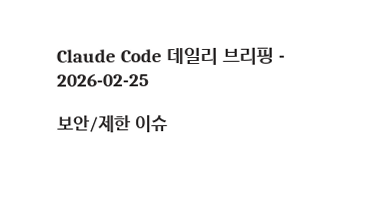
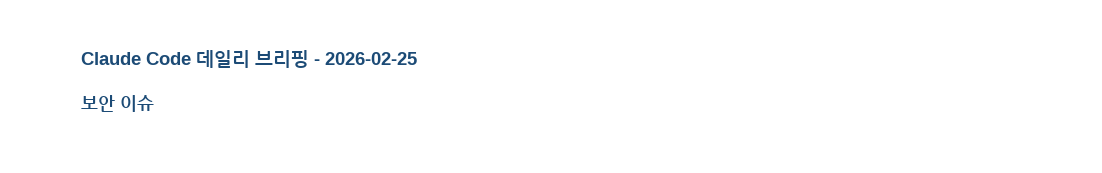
[57,115,131,133] 보안/제한 -> [81,95,115,112] 보안

